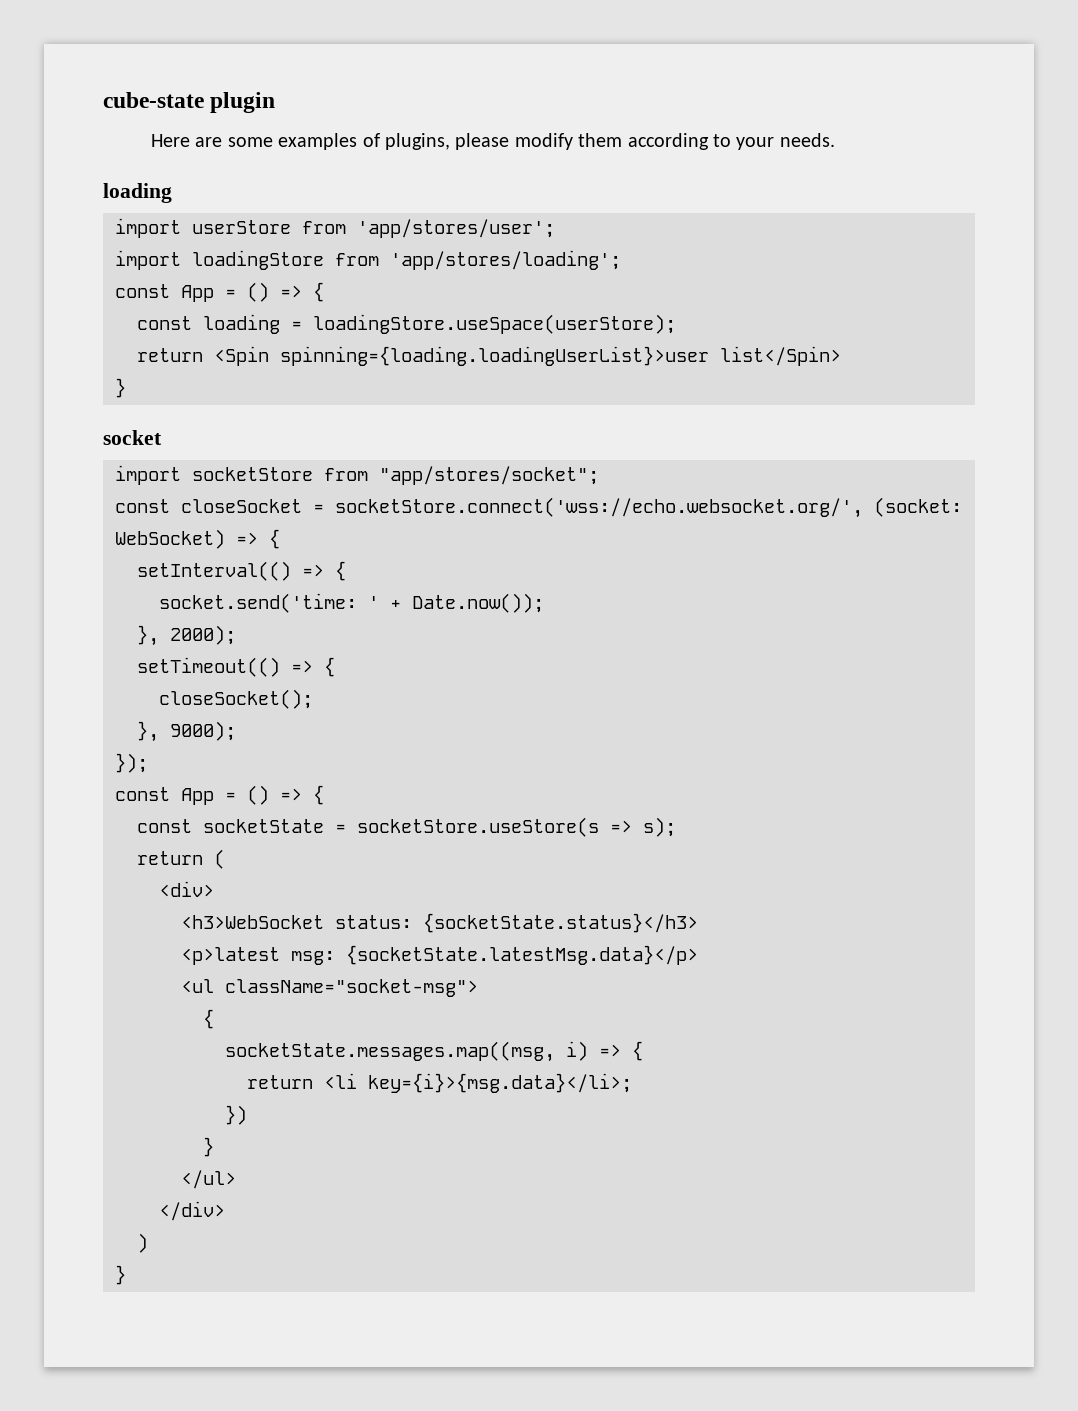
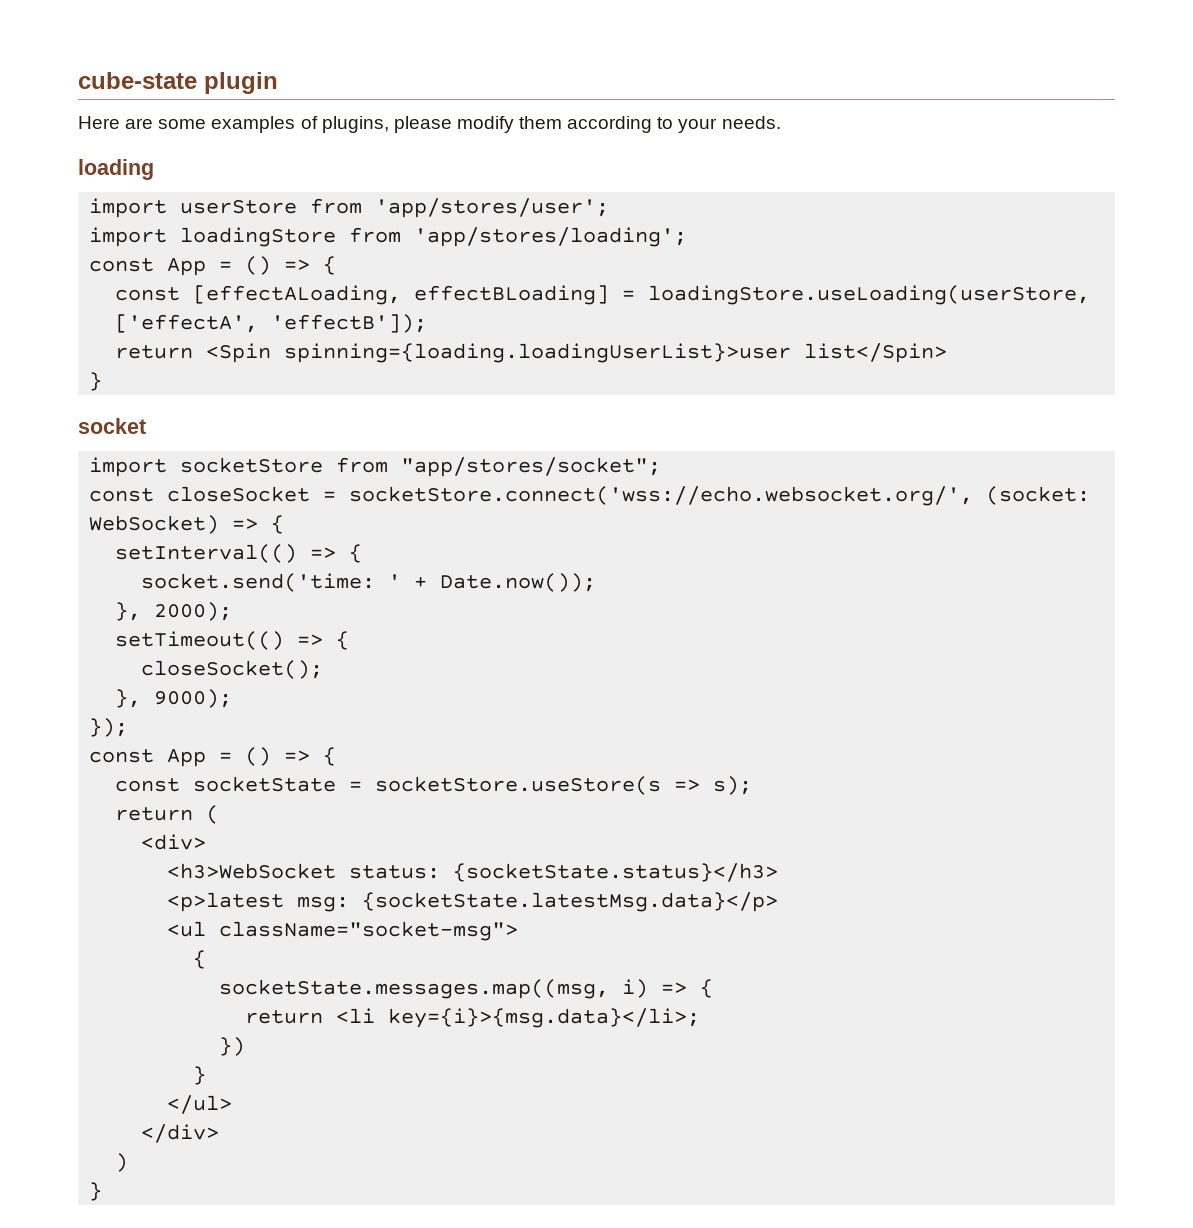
[203,314,676,334] loading = loadingStore.useSpace(userStore); -> [193,285,1091,305] [115,314,428,333] [effectALoading, effectBLoading] = loadingStore.useLoading(userStore, ['effectA', 'effectB']);

